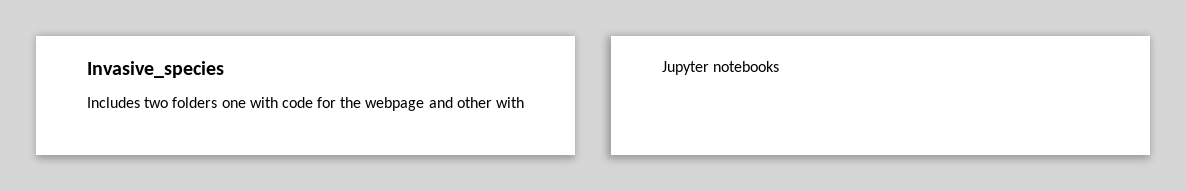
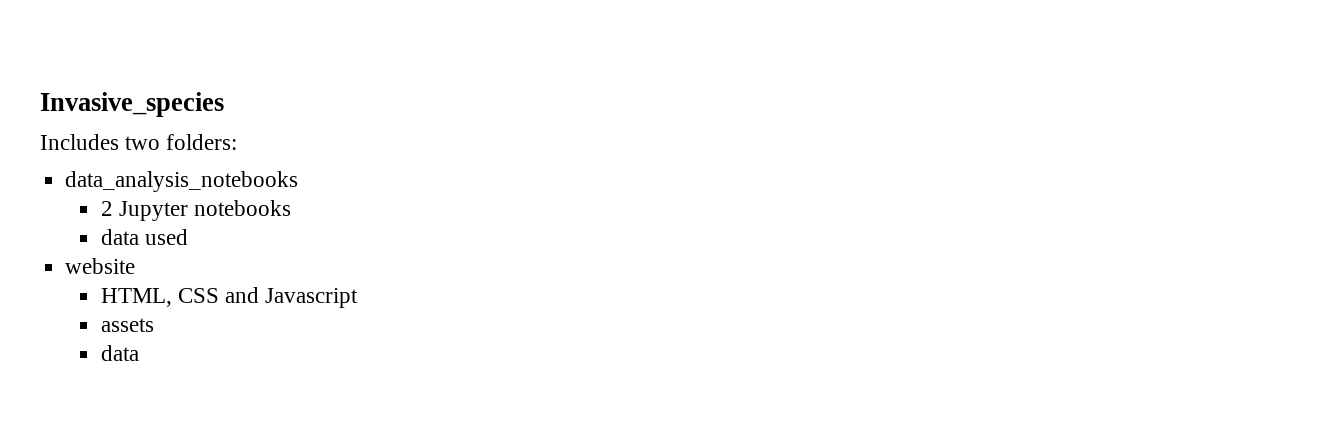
[172,97,525,111] [662,61,780,75] folders one with code for the webpage and other with Jupyter notebooks -> [166,134,238,150] [65,171,299,192] [100,200,292,221] [100,229,188,245] [65,258,136,274] [100,287,359,308] [100,318,154,332] [100,345,139,361] folders: // data_analysis_notebooks // 2 Jupyter notebooks // data used // website // HTML, CSS and Javascript // assets // data

